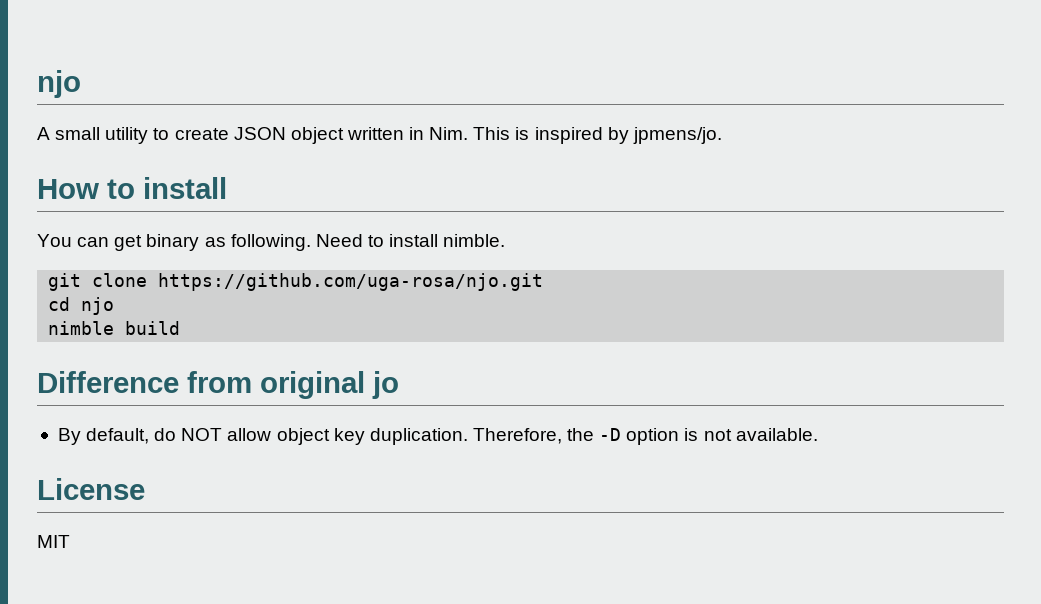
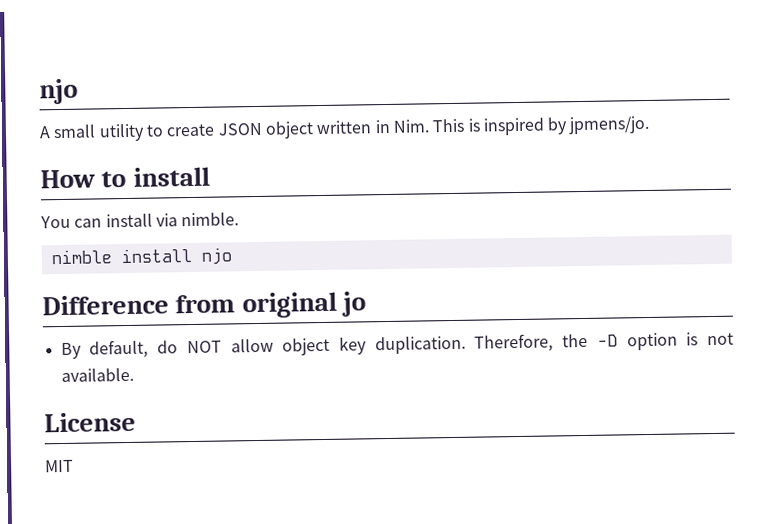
[114,234,506,251] [48,273,544,291] [48,297,115,315] [48,321,181,335] get binary as following. Need to install nimble. // git clone https://github.com/uga-rosa/njo.git // cd njo // nimble build -> [105,212,240,228] [50,247,233,265] install via nimble. // nimble install njo

